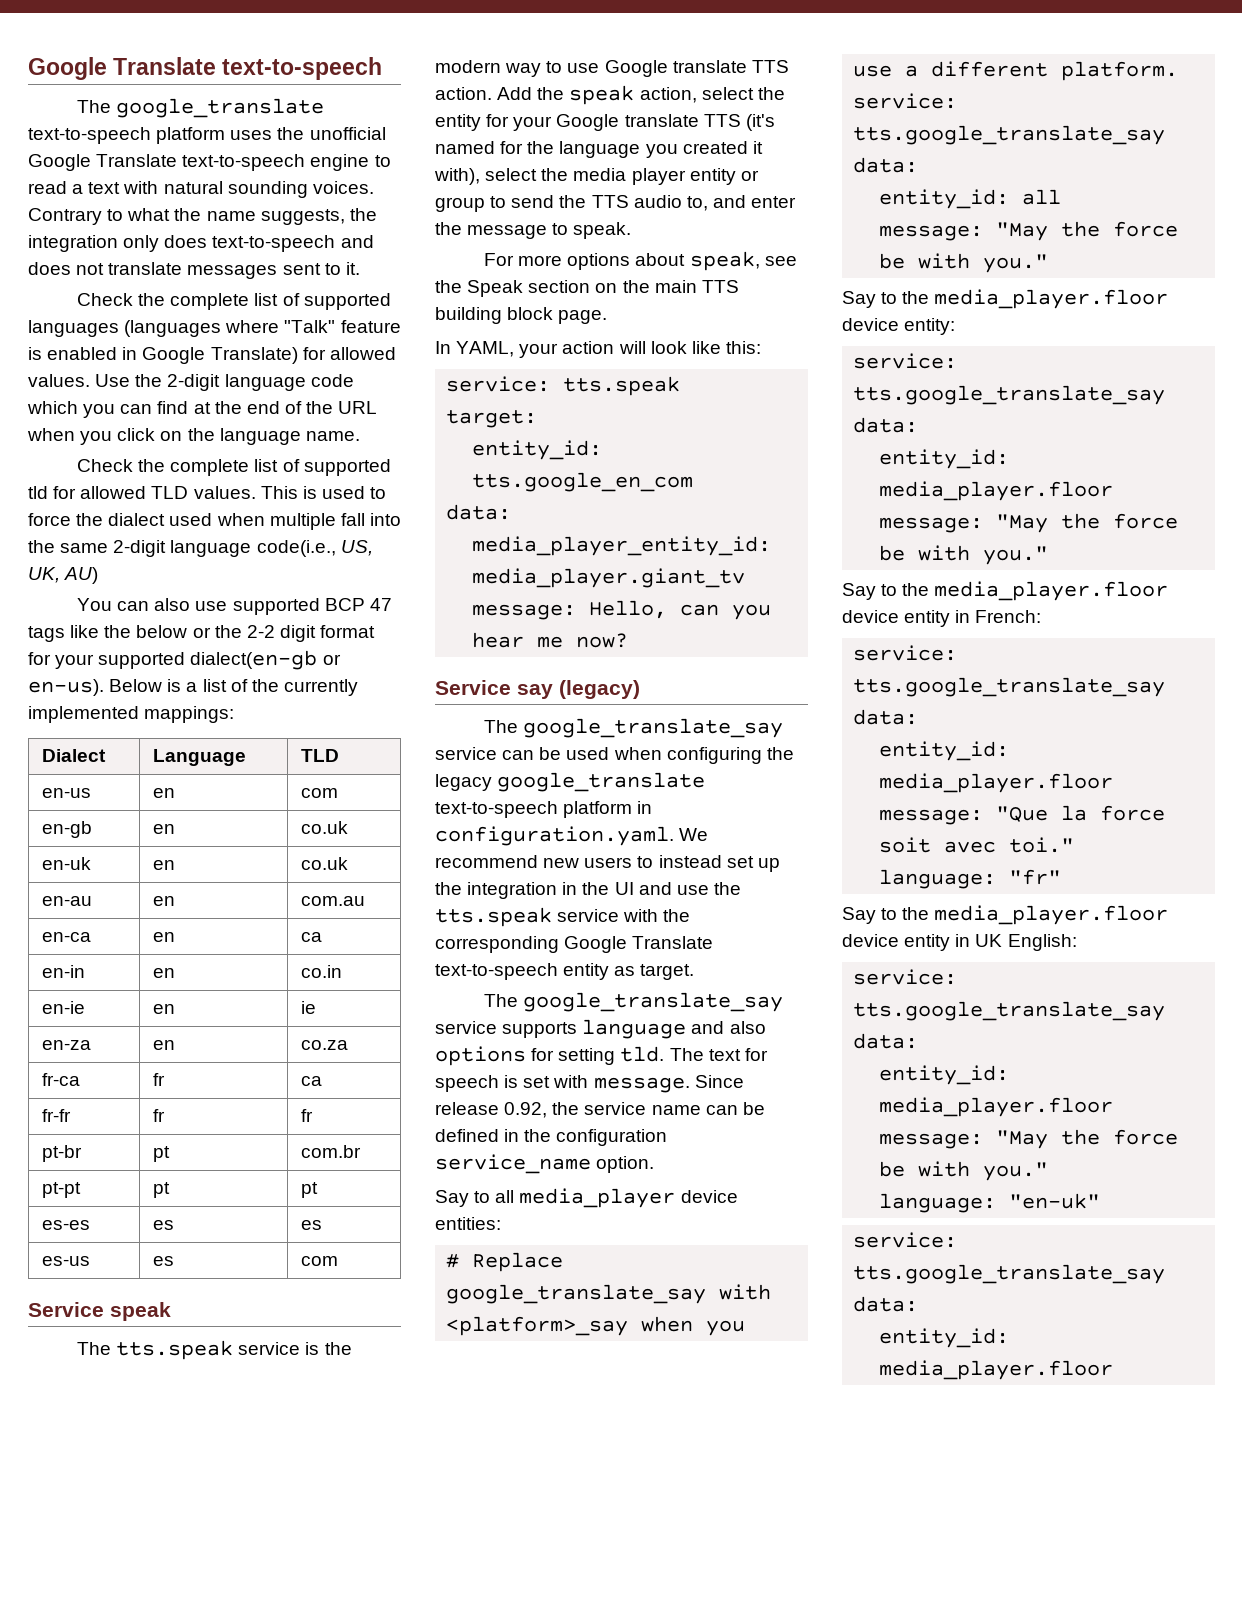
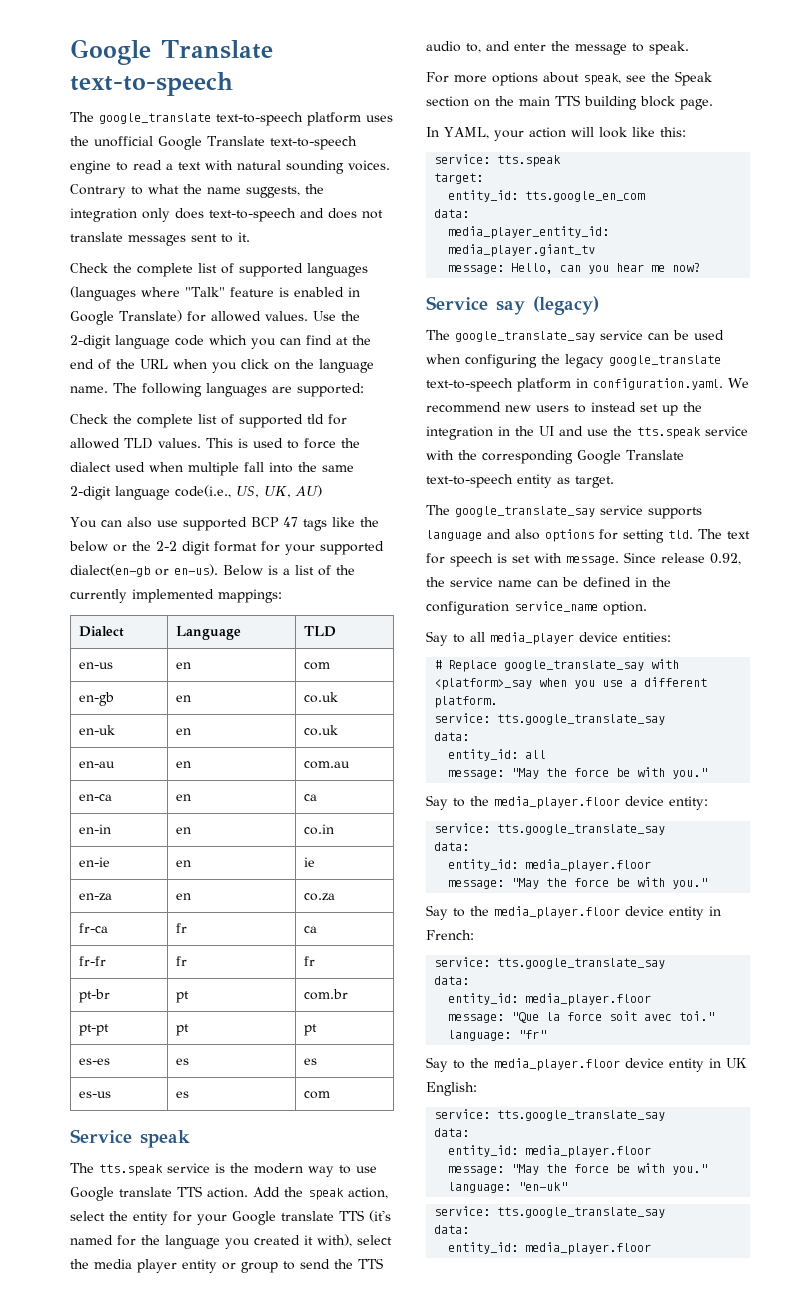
(360, 436) none -> [113,383,364,397] The following languages are supported:

